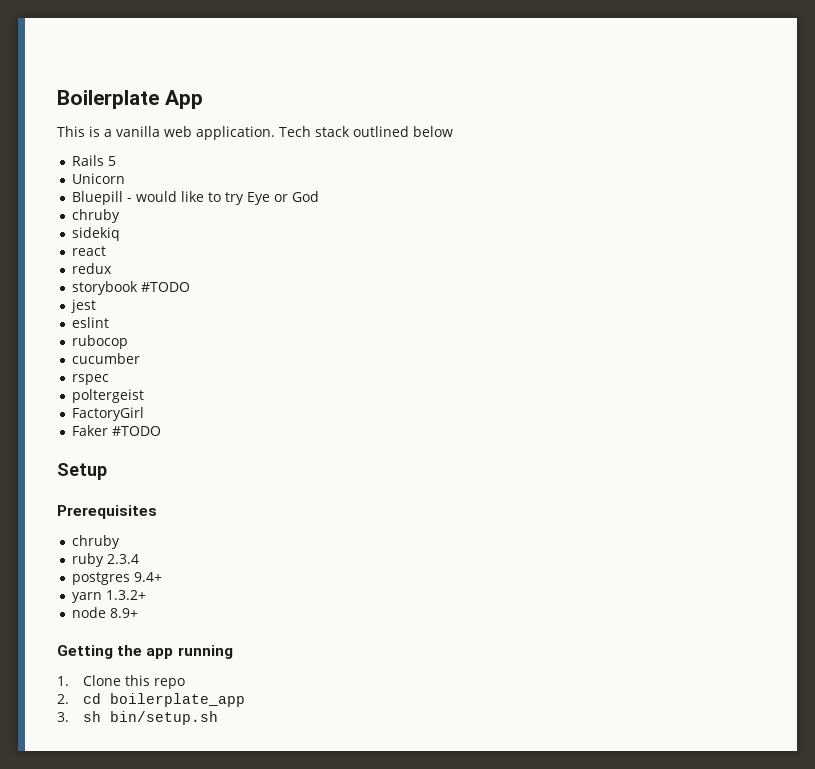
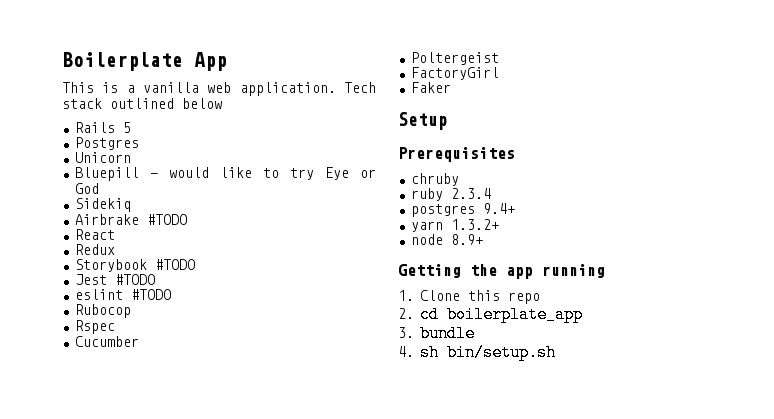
(116, 161) none -> [74,137,139,150] // Postgres
[71,209,120,223] [71,227,120,241] [71,246,106,256] [71,263,112,274] [71,281,190,295] [70,299,96,313] [71,317,109,328] [71,335,128,349] [71,353,140,364] [71,374,109,385] [71,389,144,403] chruby // sidekiq // react // redux // storybook #TODO // jest // eslint // rubocop // cucumber // rspec // poltergeist -> [74,198,131,212] [74,214,187,225] [74,229,115,240] [74,244,115,255] [74,259,195,272] [74,274,155,285] [74,289,171,300] [74,304,131,318] [74,320,115,334] [74,336,139,347] [410,52,499,65] Sidekiq // Airbrake #TODO // React // Redux // Storybook #TODO // Jest #TODO // eslint #TODO // Rubocop // Rspec // Cucumber // Poltergeist
[111,426,161,436] #TODO -> (451, 87) none
(69, 717) none -> [419,325,475,342] [398,346,414,357] bundle // 4.

